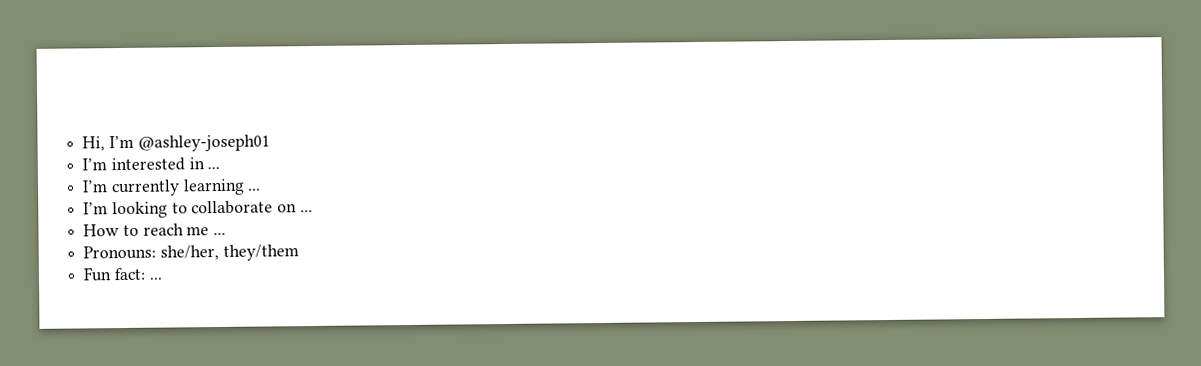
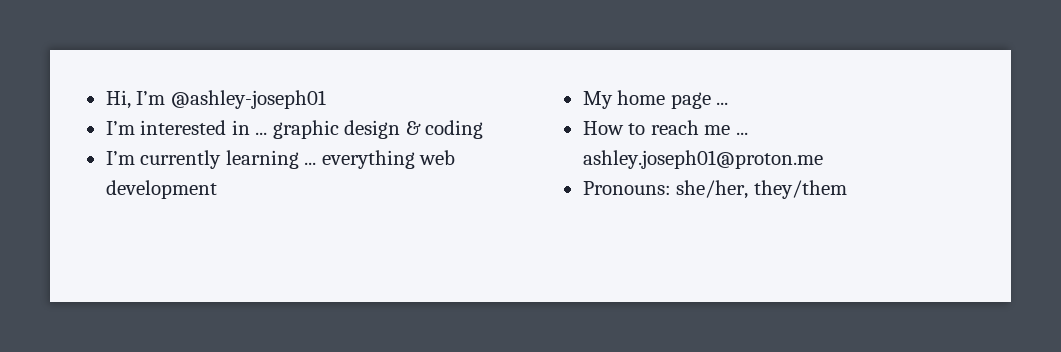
(221, 168) none -> [272,120,484,139] graphic design & coding
[83,200,298,219] // I’m looking to collaborate on -> [321,150,456,169] [105,180,217,199] [582,90,711,109] everything web development // My home page
(227, 234) none -> [582,150,823,169] ashley.joseph01@proton.me
[83,267,162,282] // Fun fact: ... -> (847, 189) none

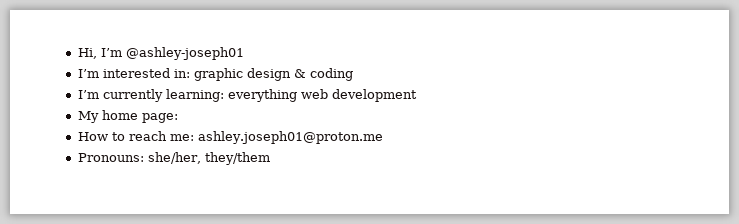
[231,120,268,135] in ... -> [173,69,190,78] in:
[225,150,317,169] learning ... -> [165,89,224,102] learning:
[670,92,729,109] page ... -> [141,113,178,123] page:
[704,125,748,135] me ... -> [169,134,194,141] me:

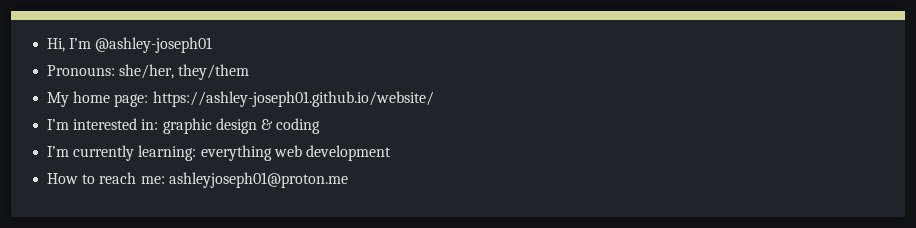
(244, 53) none -> [47,64,250,80] [47,91,434,107] // Pronouns: she/her, they/them // My home page: https://ashley-joseph01.github.io/website/
[77,110,178,123] // My home page: -> (391, 153) none
[197,131,383,144] [77,152,270,165] ashley.joseph01@proton.me // Pronouns: she/her, they/them -> [168,172,348,188] ashleyjoseph01@proton.me

